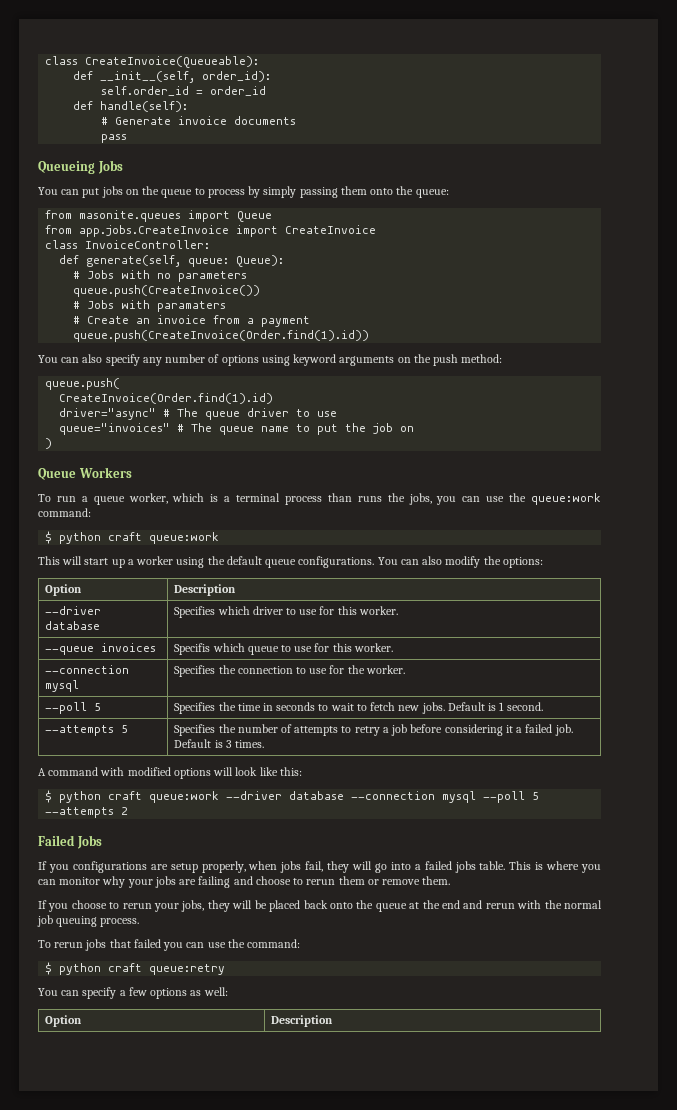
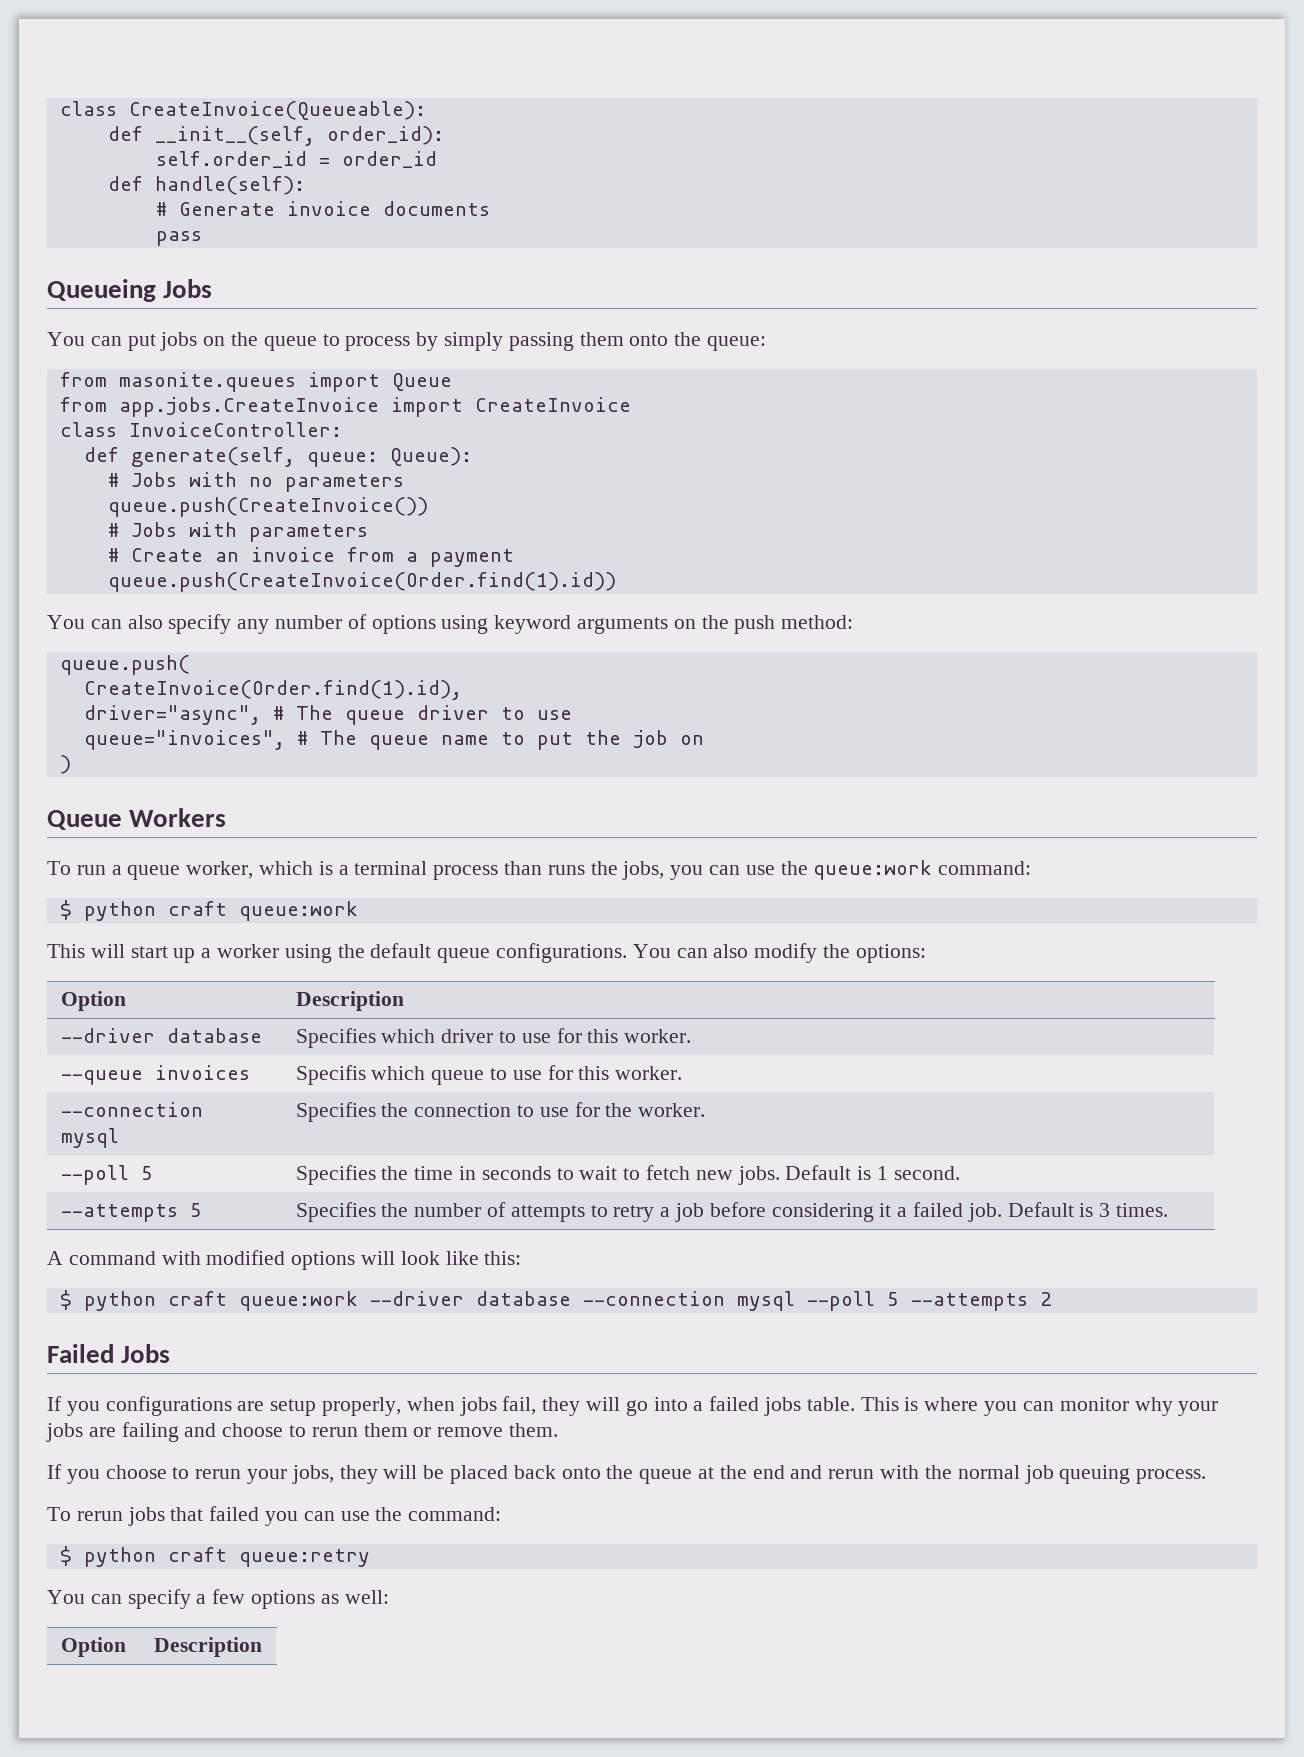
[157,301,227,312] paramaters -> [248,524,368,542] parameters
[59,393,274,404] [59,408,157,420] CreateInvoice(Order.find(1).id) // driver="async" -> [83,680,462,700] [83,705,261,725] CreateInvoice(Order.find(1).id), // driver="async",
[59,423,171,435] queue="invoices" -> [83,730,285,750] queue="invoices",

